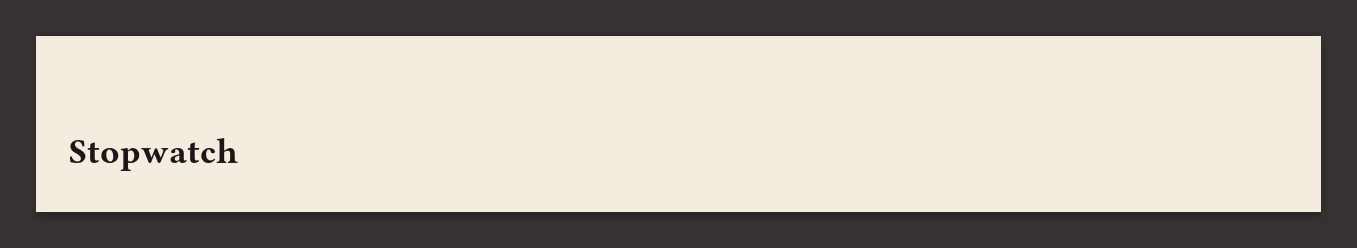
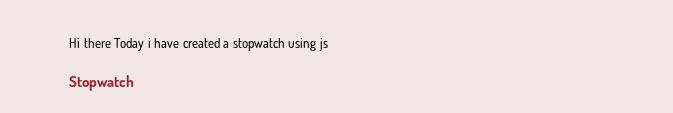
(69, 154) none -> [69,38,328,51] Hi there Today i have created a stopwatch using js //

